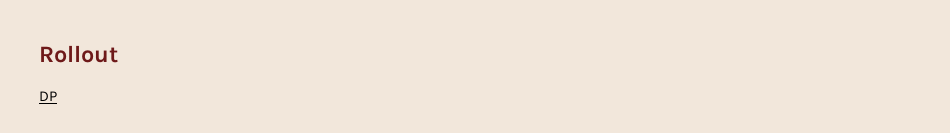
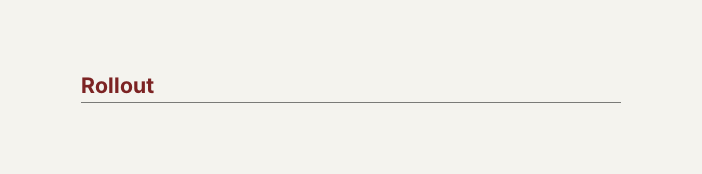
[39,91,57,101] // DP -> (154, 85) none

